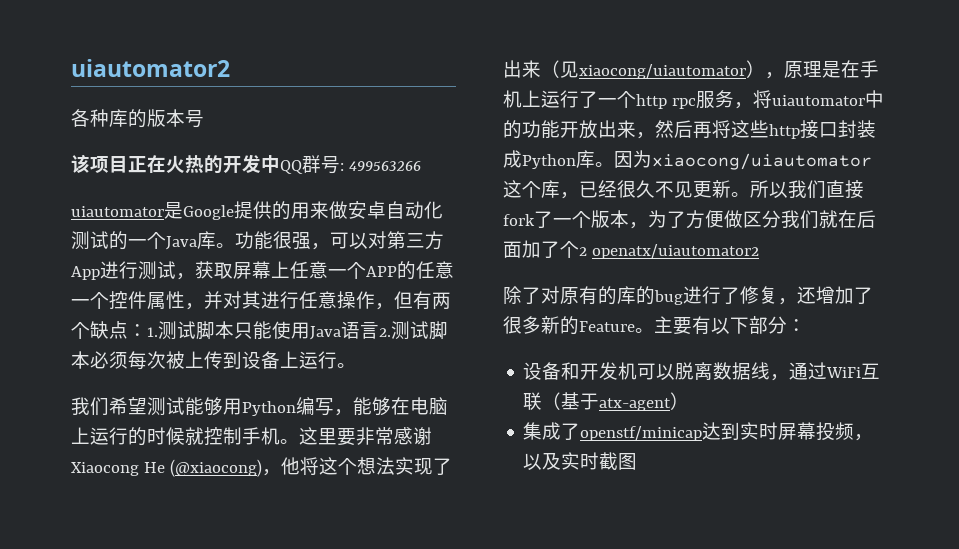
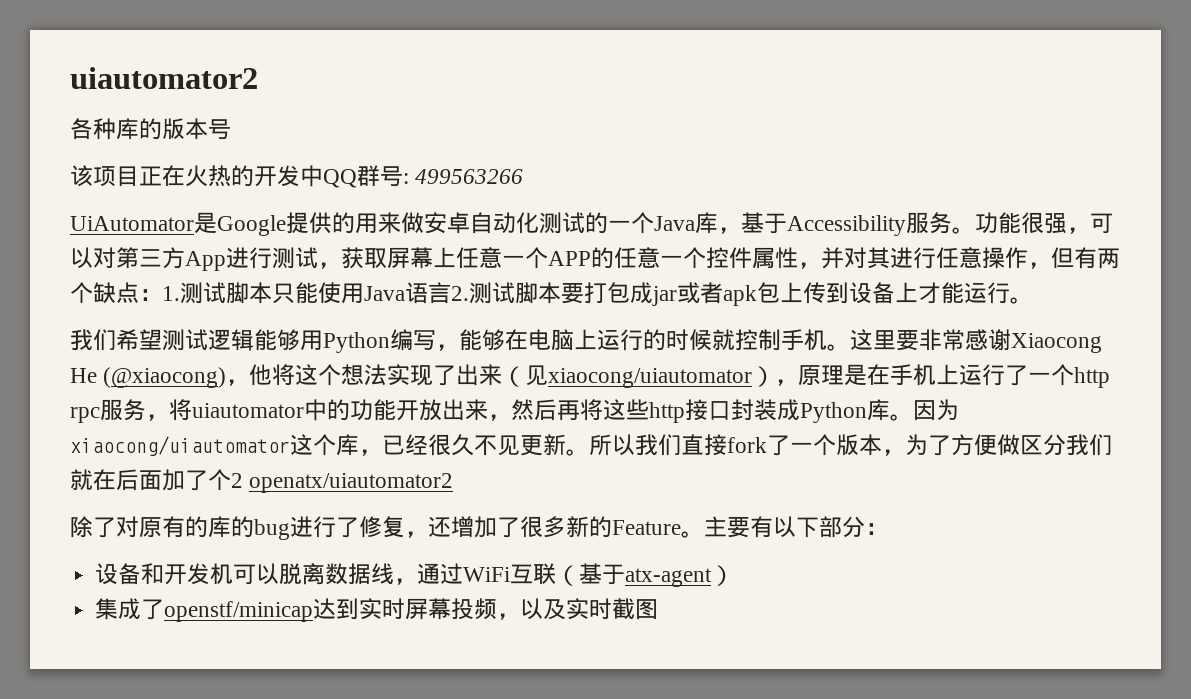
[71,206,164,217] uiautomator -> [70,216,194,231] UiAutomator
(216, 240) none -> [718,212,952,236] ，基于Accessibility服务
[90,351,185,370] 必须每次被 -> [561,282,780,306] 要打包成jar或者apk包
(299, 359) none -> [918,282,964,304] 才能
(185, 406) none -> [208,329,254,351] 逻辑

